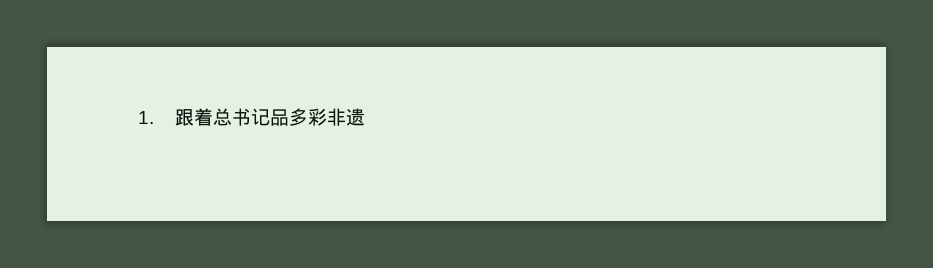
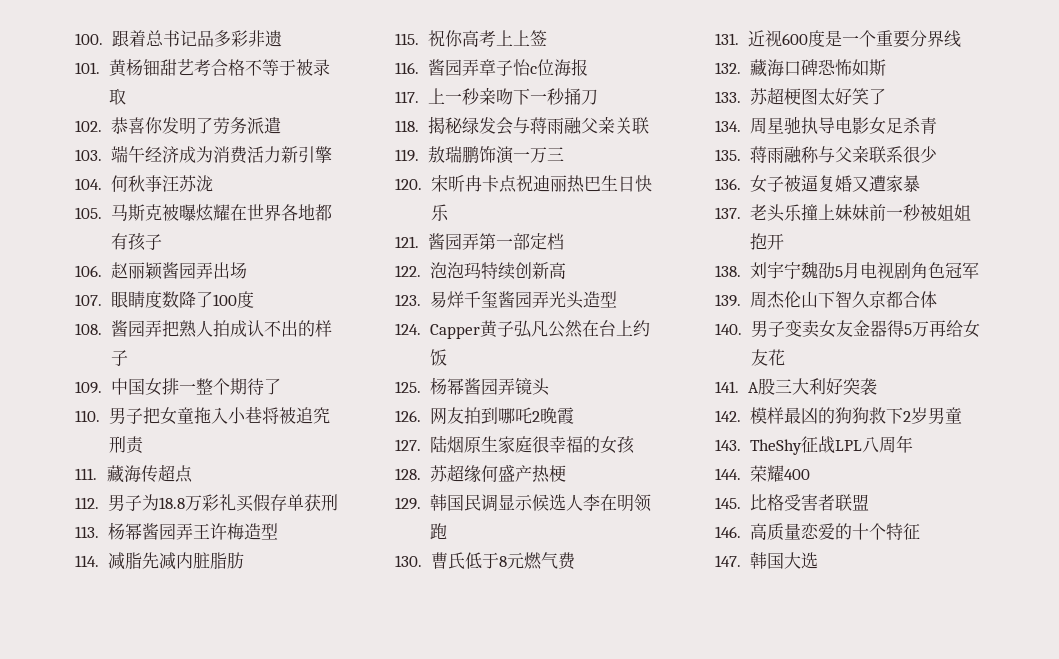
[138,111,154,124] 1. -> [75,33,103,45] 100.
(365, 117) none -> [75,58,330,77] [108,88,126,105] [75,117,281,135] [75,145,332,164] [75,175,213,192] [75,204,332,222] [110,233,162,251] [75,262,247,280] [75,291,254,308] [75,320,332,338] [110,350,128,366] [75,378,281,396] [75,407,330,425] [108,436,144,454] [75,464,194,483] [75,494,338,512] [75,522,278,540] [75,552,244,570] [395,30,547,47] [395,59,588,77] [395,87,598,105] [395,116,649,135] [395,146,564,164] [395,175,652,193] [430,204,449,221] [395,233,564,250] [395,262,566,280] [395,291,617,309] [395,320,650,339] [429,349,447,366] [395,377,550,396] [395,407,574,425] [395,435,635,454] [395,464,566,483] [395,494,652,512] [429,523,447,540] [395,552,576,570] [715,30,961,48] [715,59,886,77] [715,87,886,105] [715,116,937,135] [715,145,937,164] [715,175,920,193] [715,204,971,222] [749,233,784,250] [715,262,979,279] [715,291,937,309] [715,320,980,338] [750,349,785,366] [715,378,877,396] [715,407,962,424] [715,435,913,455] [715,465,810,482] [715,494,869,511] [715,523,920,541] [715,552,818,569] // 101.黄杨钿甜艺考合格不等于被录取 // 102.恭喜你发明了劳务派遣 // 103.端午经济成为消费活力新引擎 // 104.何秋亊汪苏泷 // 105.马斯克被曝炫耀在世界各地都有孩子 // 106.赵丽颖酱园弄出场 // 107.眼睛度数降了100度 // 108.酱园弄把熟人拍成认不出的样子 // 109.中国女排一整个期待了 // 110.男子把女童拖入小巷将被追究刑责 // 111.藏海传超点 // 112.男子为18.8万彩礼买假存单获刑 // 113.杨幂酱园弄王许梅造型 // 114.减脂先减内脏脂肪 // 115.祝你高考上上签 // 116.酱园弄章子怡c位海报 // 117.上一秒亲吻下一秒捅刀 // 118.揭秘绿发会与蒋雨融父亲关联 // 119.敖瑞鹏饰演一万三 // 120.宋昕冉卡点祝迪丽热巴生日快乐 // 121.酱园弄第一部定档 // 122.泡泡玛特续创新高 // 123.易烊千玺酱园弄光头造型 // 124. Capper黄子弘凡公然在台上约饭 // 125.杨幂酱园弄镜头 // 126.网友拍到哪吒2晚霞 // 127.陆烟原生家庭很幸福的女孩 // 128.苏超缘何盛产热梗 // 129.韩国民调显示候选人李在明领跑 // 130.曹氏低于8元燃气费 // 131.近视600度是一个重要分界线 // 132.藏海口碑恐怖如斯 // 133.苏超梗图太好笑了 // 134.周星驰执导电影女足杀青 // 135.蒋雨融称与父亲联系很少 // 136.女子被逼复婚又遭家暴 // 137.老头乐撞上妹妹前一秒被姐姐抱开 // 138.刘宇宁魏劭5月电视剧角色冠军 // 139.周杰伦山下智久京都合体 // 140.男子变卖女友金器得5万再给女友花 // 141. A股三大利好突袭 // 142.模样最凶的狗狗救下2岁男童 // 143. TheShy征战LPL八周年 // 144.荣耀400 // 145.比格受害者联盟 // 146.高质量恋爱的十个特征 // 147.韩国大选

